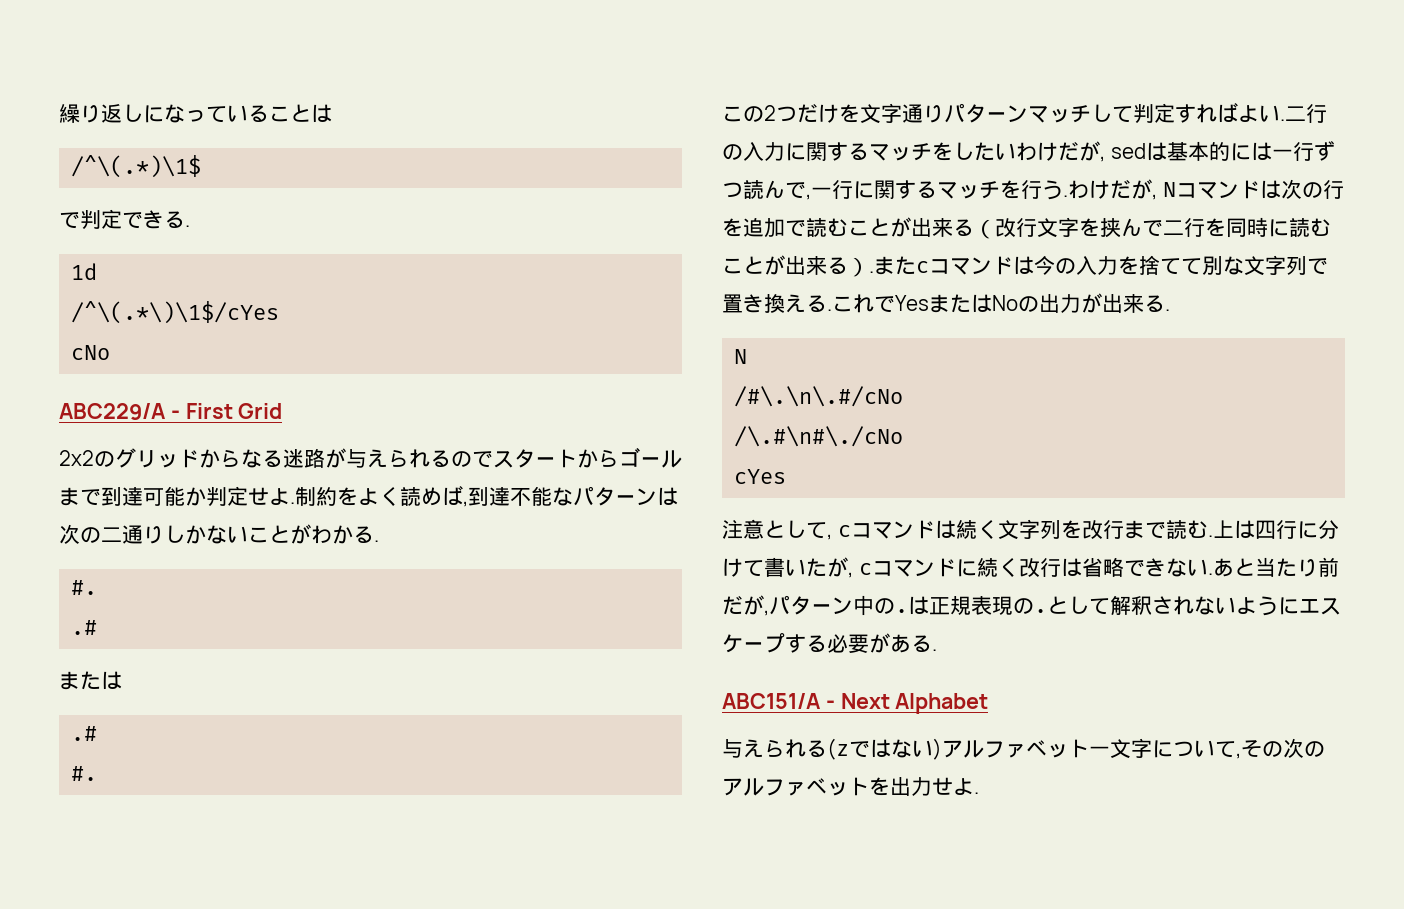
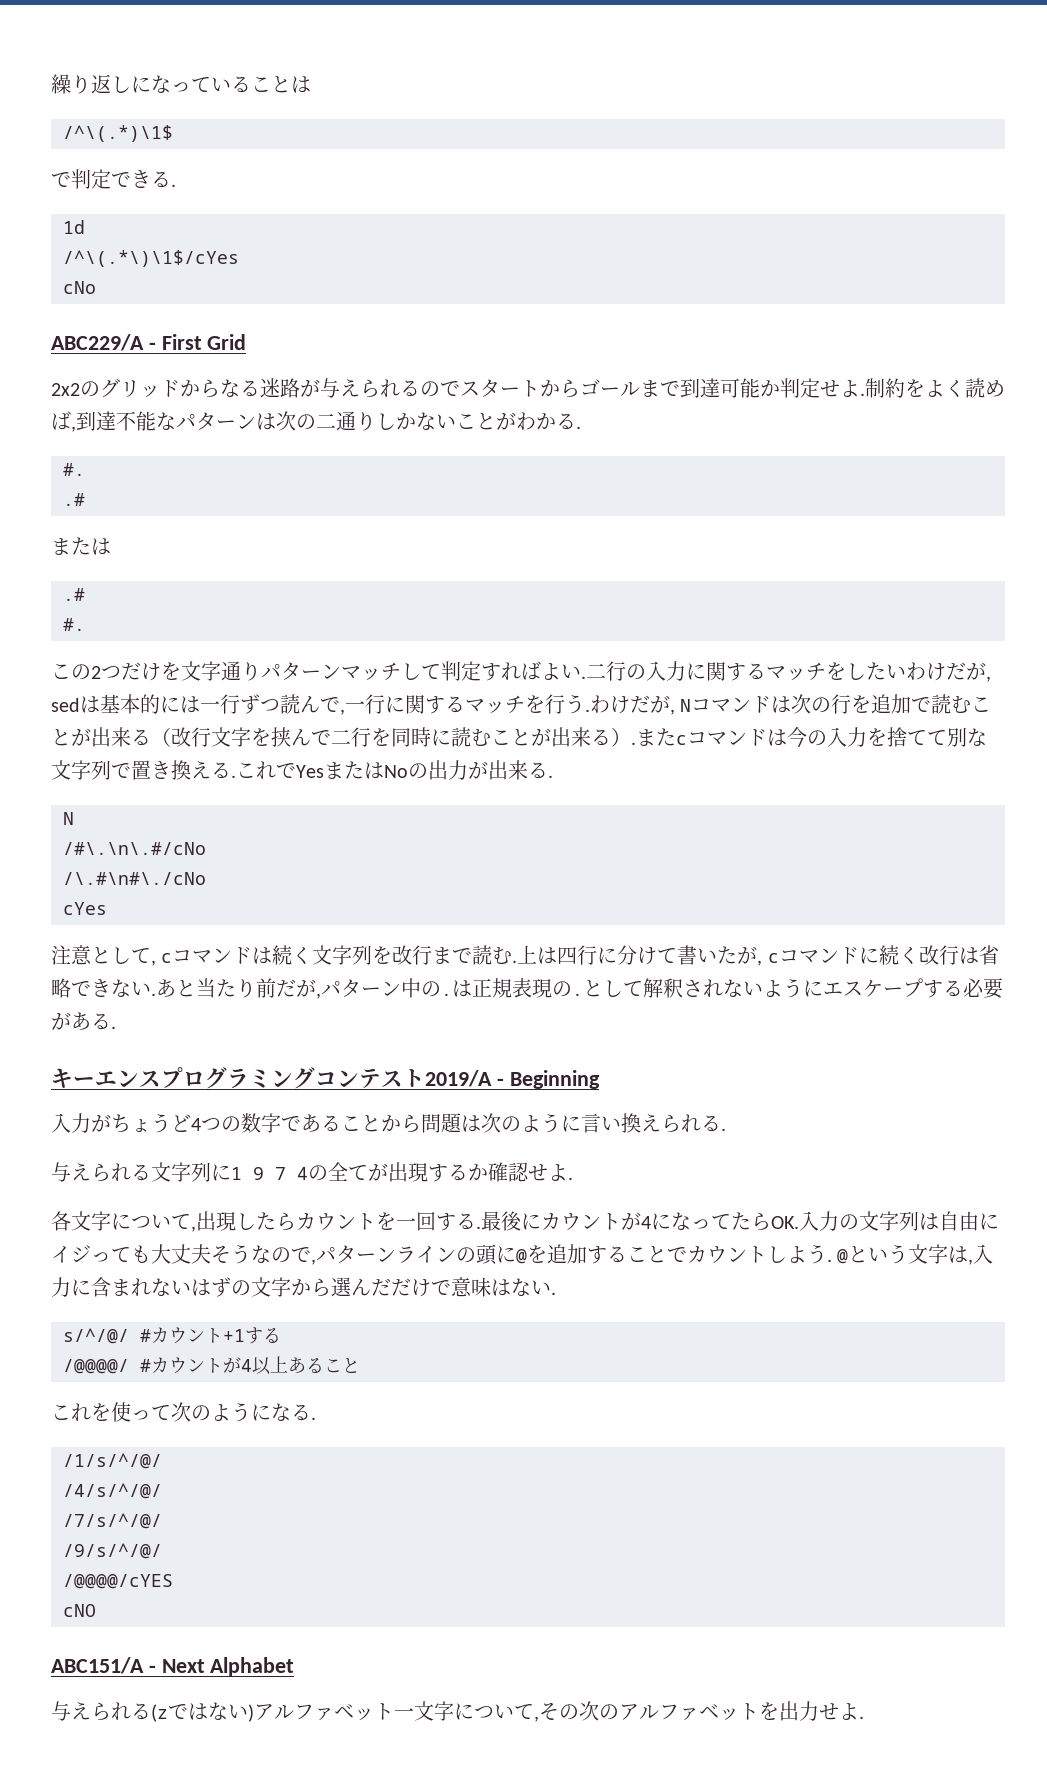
(937, 650) none -> [51,1067,600,1089] [51,1113,726,1133] [51,1162,573,1182] [51,1211,999,1232] [51,1244,994,1265] [51,1277,556,1297] [63,1327,281,1344] [63,1356,360,1375] [51,1402,316,1422] [63,1453,162,1469] [63,1483,162,1499] [63,1513,162,1529] [63,1543,162,1559] [63,1574,173,1589] [63,1604,96,1617] // キーエンスプログラミングコンテスト2019/A - Beginning // 入力がちょうど4つの数字であることから問題は次のように言い換えられる. // 与えられる文字列に1 9 7 4の全てが出現するか確認せよ. // 各文字について,出現したらカウントを一回する.最後にカウントが4になってたらOK.入力の文字列は自由にイジっても大丈夫そうなので,パターンラインの頭に@を追加することでカウントしよう. @という文字は,入力に含まれないはずの文字から選んだだけで意味はない. // s/^/@/ #カウント+1する // /@@@@/ #カウントが4以上あること // これを使って次のようになる. // /1/s/^/@/ // /4/s/^/@/ // /7/s/^/@/ // /9/s/^/@/ // /@@@@/cYES // cNO

